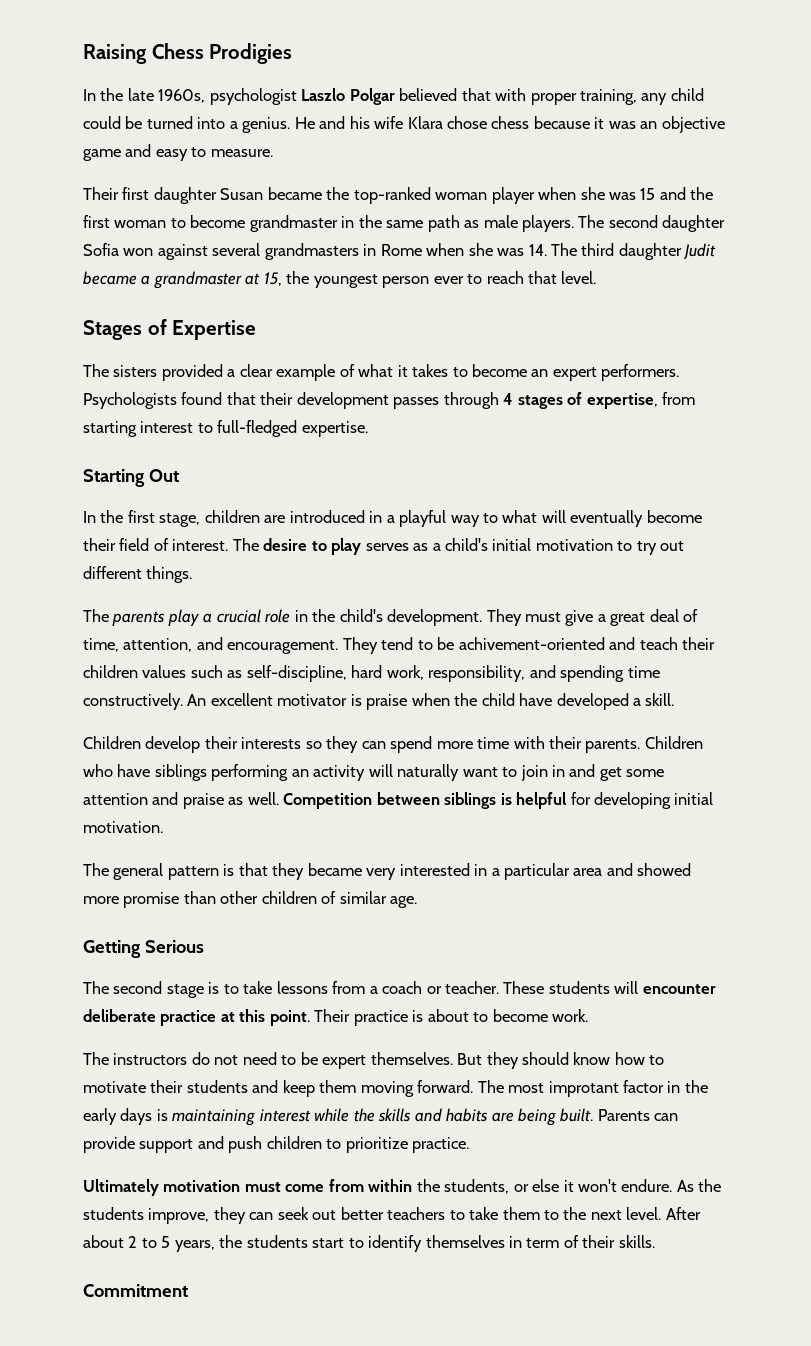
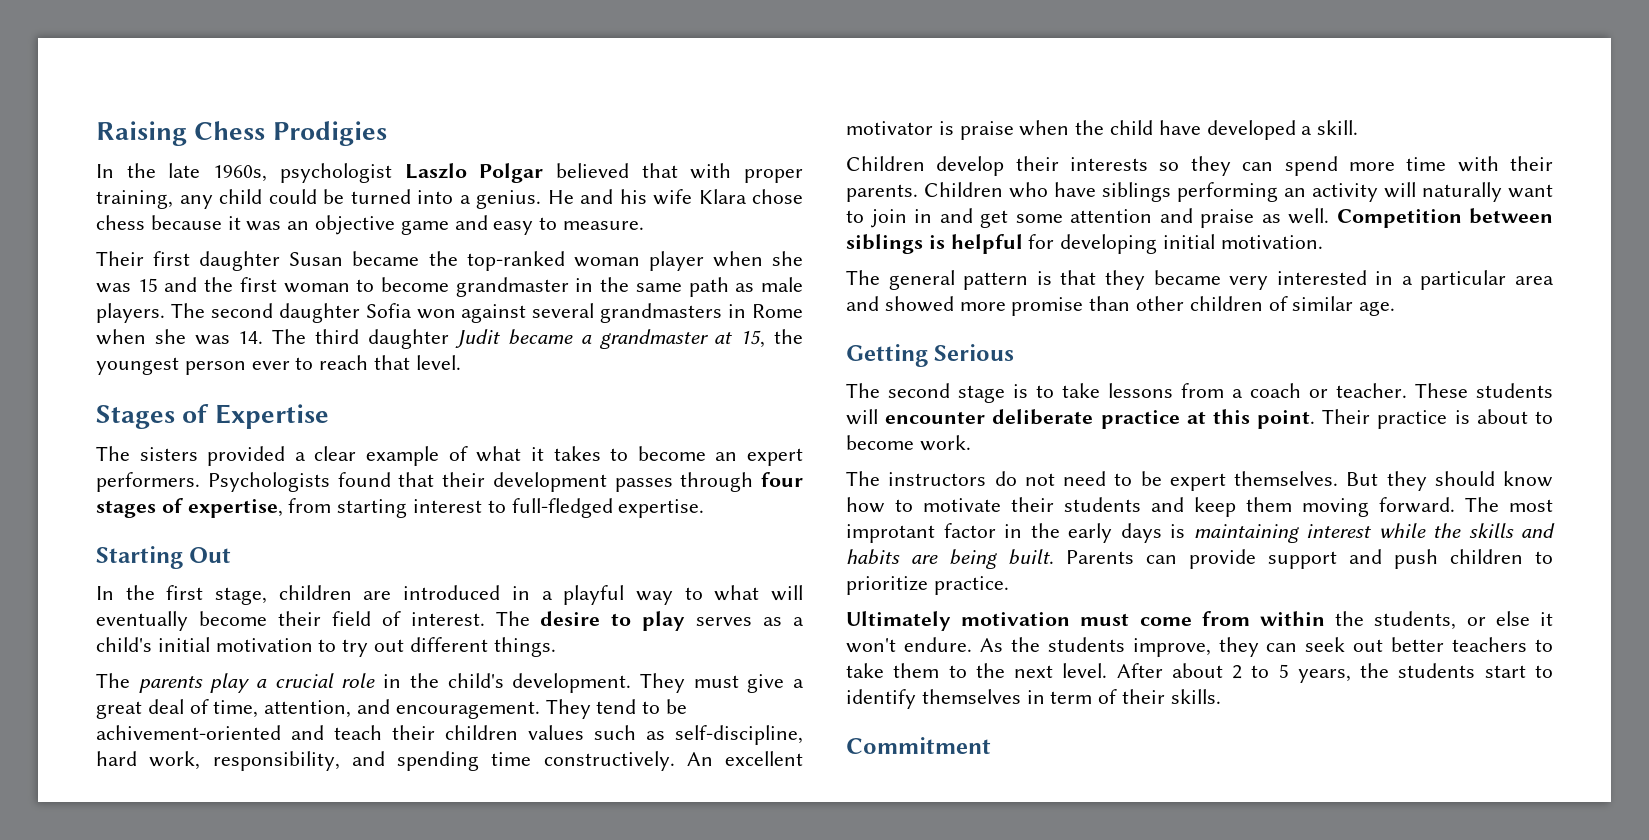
[503,393,514,405] 4 -> [761,472,803,487] four

